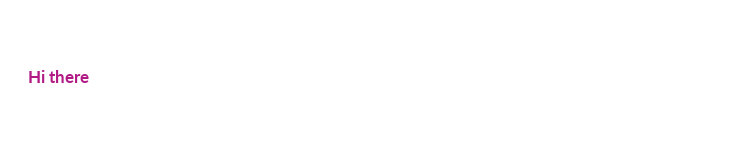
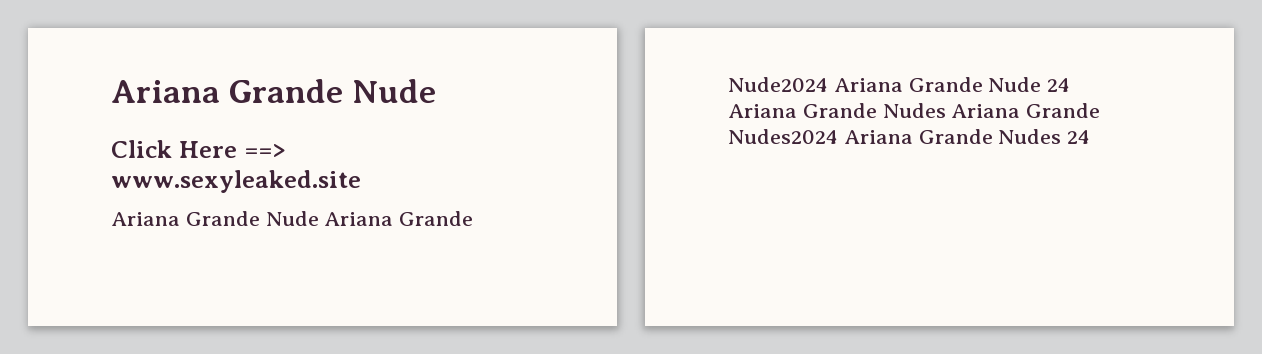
[28,70,90,83] Hi there -> [111,79,437,103] [111,140,286,158] [111,170,361,193] [111,211,474,226] [728,77,1071,92] [728,103,1101,118] [728,129,1091,144] Ariana Grande Nude // Click Here ==> www.sexyleaked.site // Ariana Grande Nude Ariana Grande Nude2024 Ariana Grande Nude 24 Ariana Grande Nudes Ariana Grande Nudes2024 Ariana Grande Nudes 24

